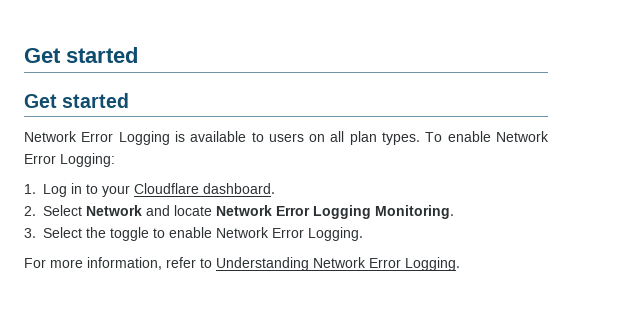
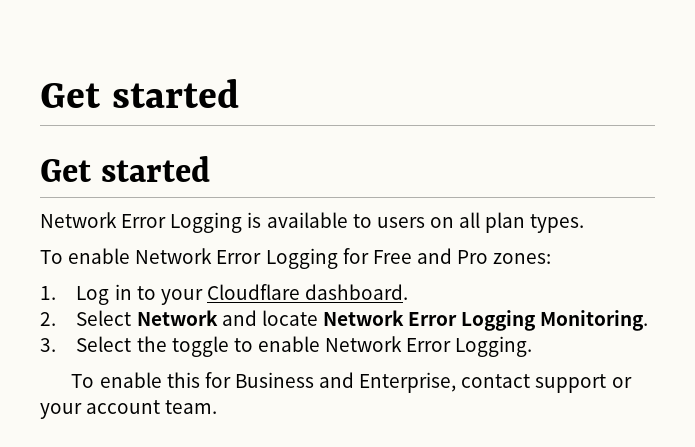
(421, 138) none -> (585, 223) //
[60,153,115,167] Logging: -> [265,248,552,269] Logging for Free and Pro zones:
[24,257,460,271] For more information, refer to Understanding Network Error Logging. -> [71,372,632,393] [40,400,218,419] To enable this for Business and Enterprise, contact support or your account team.

